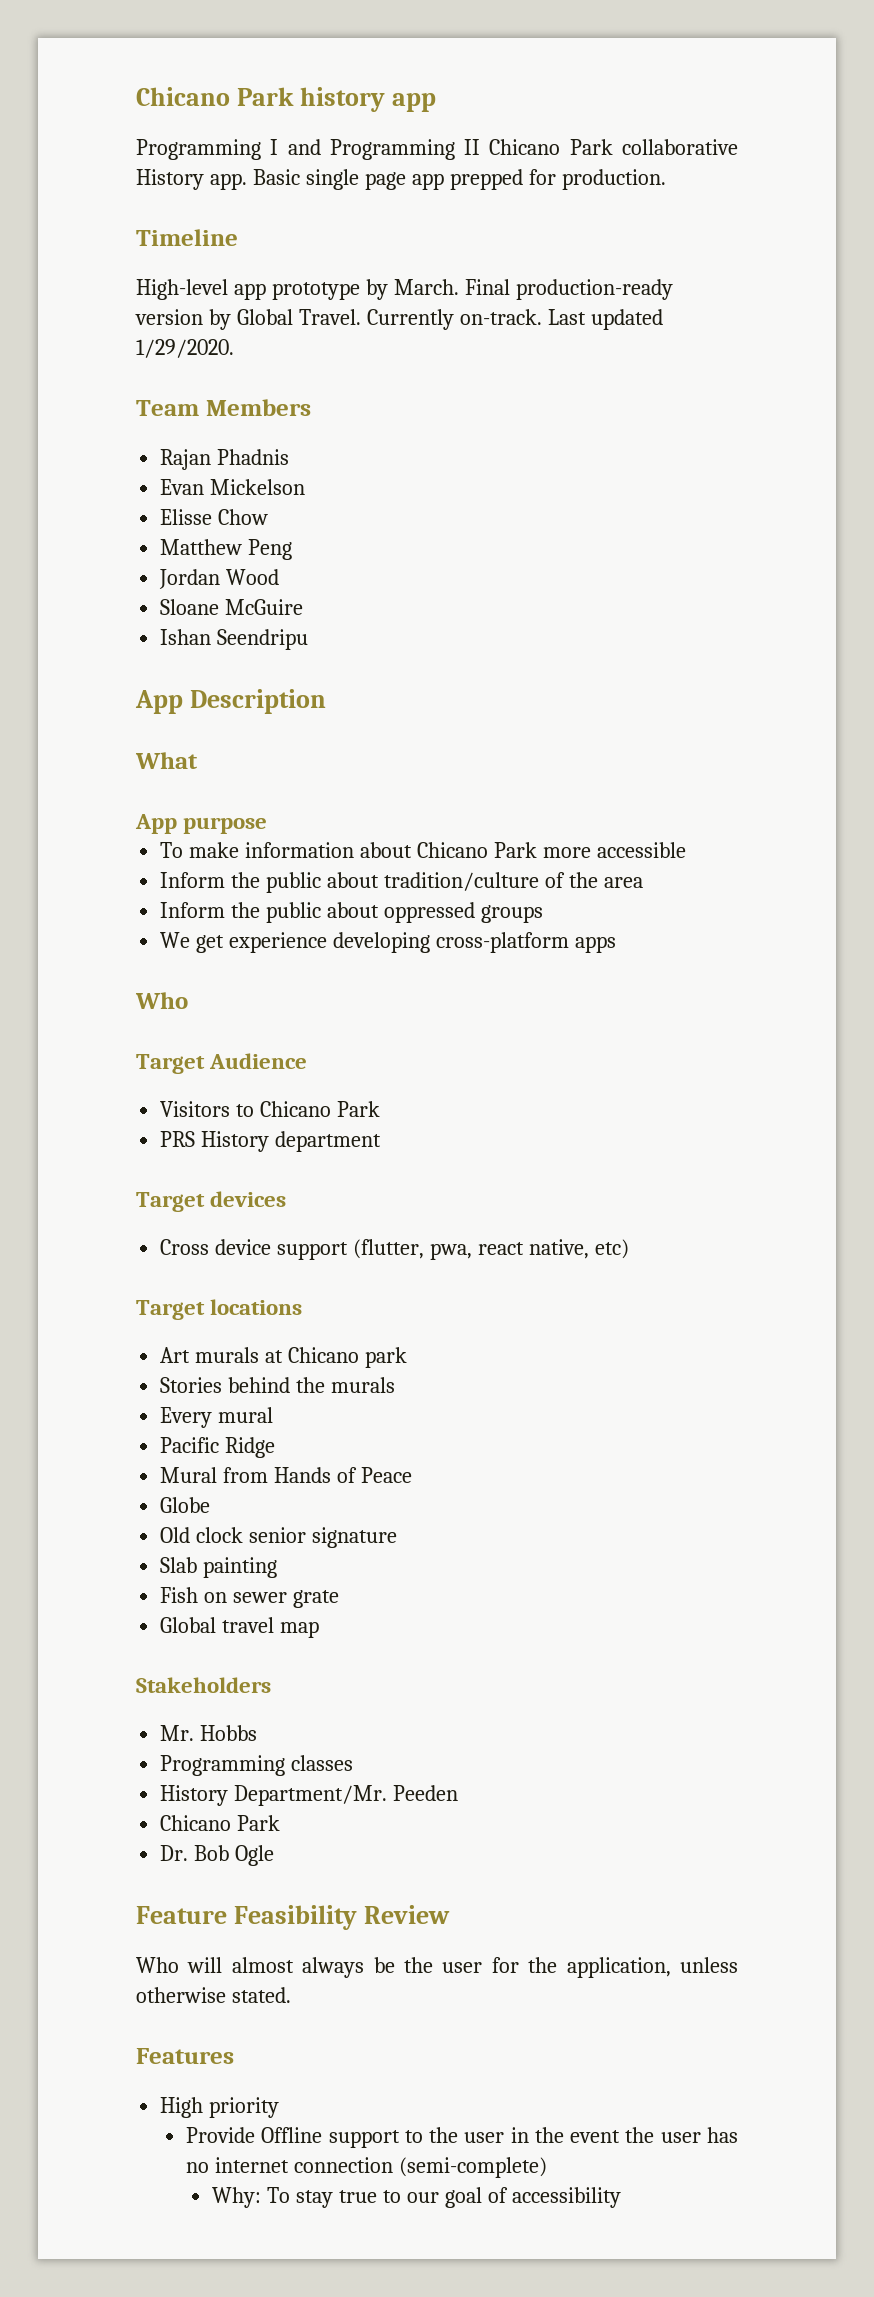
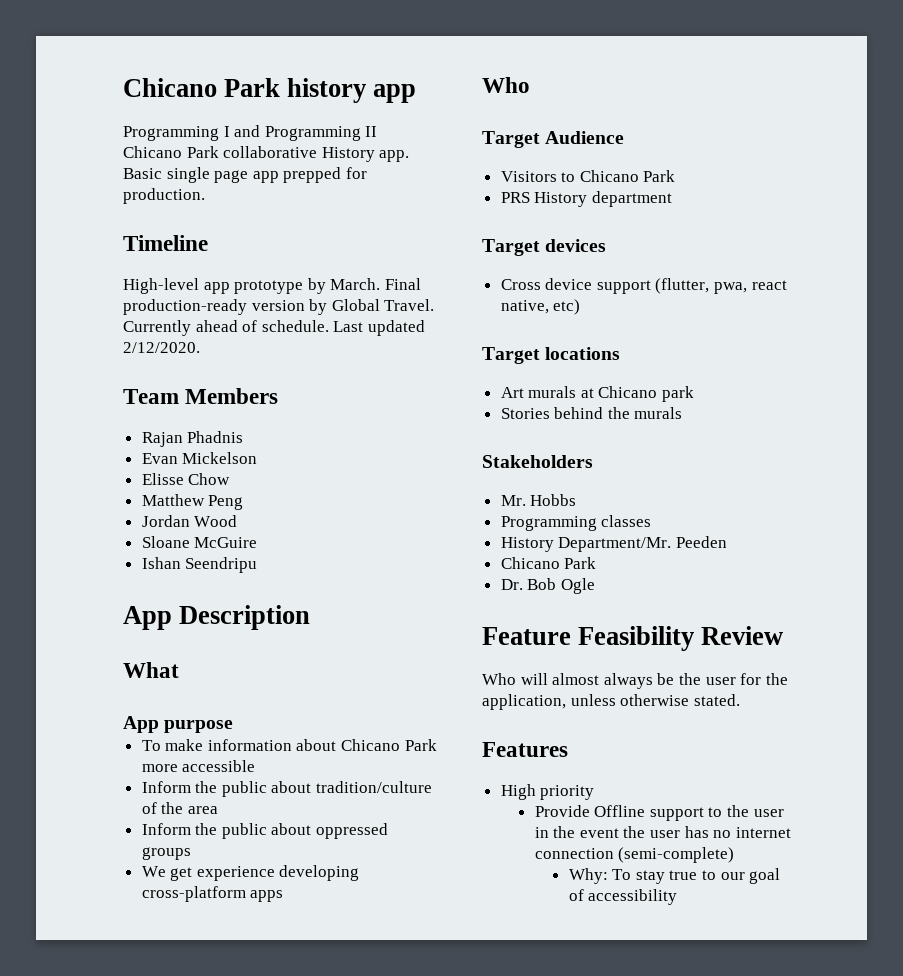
[459,309,542,325] on-track. -> [195,320,329,332] ahead of schedule.
[136,339,234,358] 1/29/2020. -> [123,342,200,353] 2/12/2020.
[160,1407,274,1428] [160,1437,276,1458] [160,1467,412,1483] [160,1497,211,1513] [160,1527,398,1548] [160,1557,278,1578] [160,1587,340,1608] [160,1617,320,1638] // Every mural // Pacific Ridge // Mural from Hands of Peace // Globe // Old clock senior signature // Slab painting // Fish on sewer grate // Global travel map -> (683, 413) none

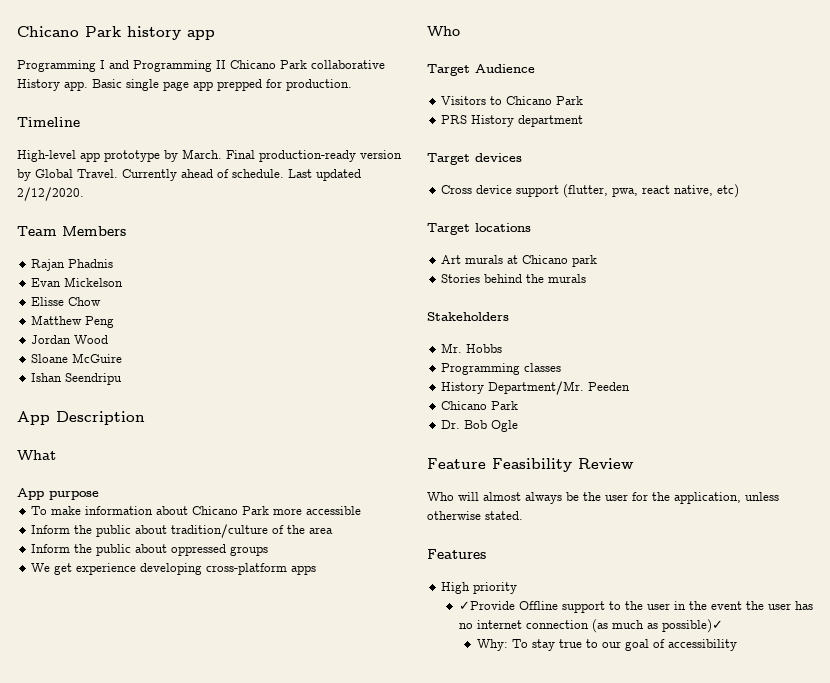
[534,805,590,817] Provide -> [458,601,515,610] ✓Provide
[618,847,735,863] (semi-complete) -> [591,619,723,633] (as much as possible)✓

